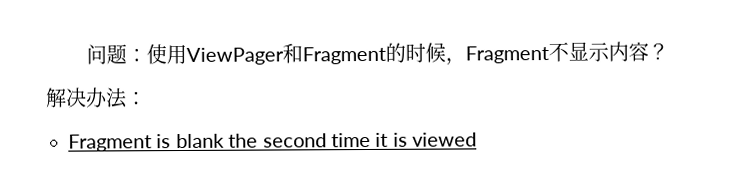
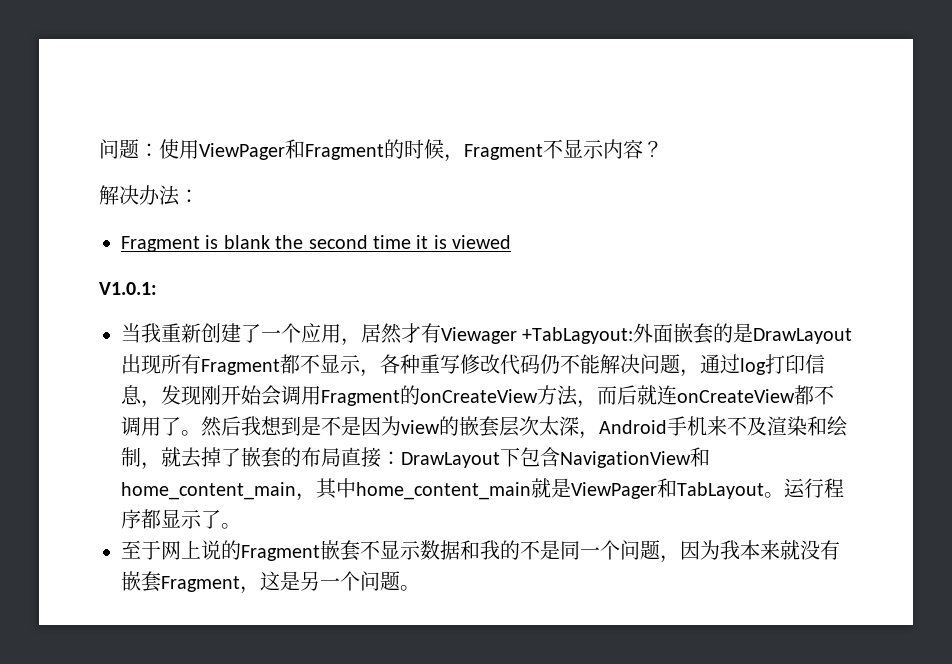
(478, 139) none -> [99,282,157,295] [121,323,853,346] [121,354,825,377] [121,385,834,408] [121,416,847,439] [121,447,710,470] [121,478,844,501] [121,509,241,529] [121,540,840,563] [121,571,420,594] // V1.0.1: // 当我重新创建了一个应用，居然才有Viewager +TabLagyout:外面嵌套的是DrawLayout出现所有Fragment都不显示，各种重写修改代码仍不能解决问题，通过log打印信息，发现刚开始会调用Fragment的onCreateView方法，而后就连onCreateView都不调用了。然后我想到是不是因为view的嵌套层次太深，Android手机来不及渲染和绘制，就去掉了嵌套的布局直接：DrawLayout下包含NavigationView和home_content_main，其中home_content_main就是ViewPager和TabLayout。运行程序都显示了。 // 至于网上说的Fragment嵌套不显示数据和我的不是同一个问题，因为我本来就没有嵌套Fragment，这是另一个问题。

